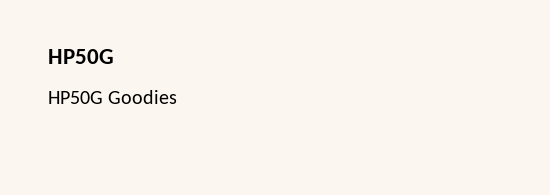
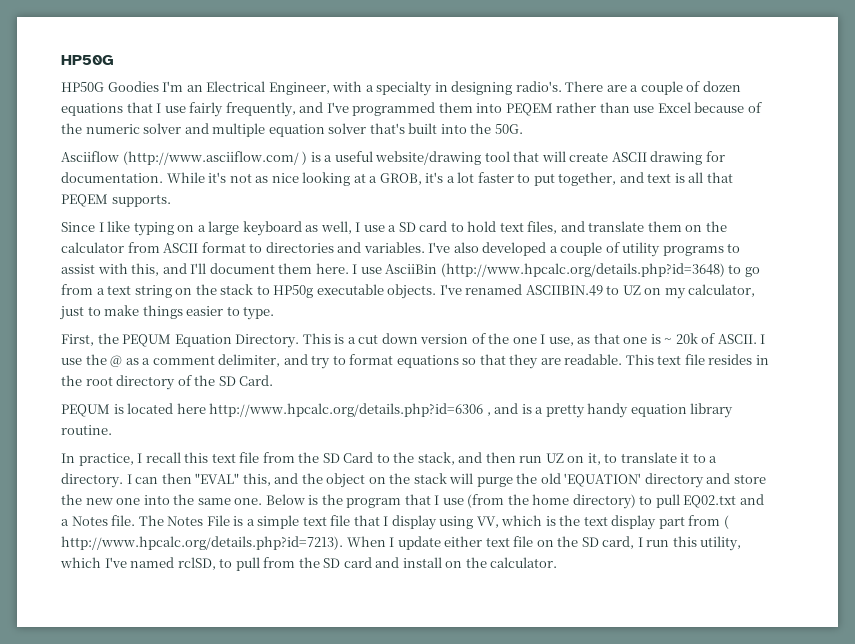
(178, 97) none -> [162,81,741,96] [61,102,762,117] [61,123,523,137] [61,151,725,165] [61,172,733,186] [61,194,171,207] [61,221,727,236] [61,242,741,257] [61,263,760,277] [61,284,756,299] [59,305,275,320] [61,333,766,348] [61,354,769,369] [61,375,274,390] [61,403,734,418] [61,425,112,435] [61,452,718,466] [61,473,766,488] [61,494,764,509] [61,515,729,530] [61,536,742,551] [60,557,558,571] I'm an Electrical Engineer, with a specialty in designing radio's. There are a couple of dozen equations that I use fairly frequently, and I've programmed them into PEQEM rather than use Excel because of the numeric solver and multiple equation solver that's built into the 50G. // Asciiflow (http://www.asciiflow.com/ ) is a useful website/drawing tool that will create ASCII drawing for documentation. While it's not as nice looking at a GROB, it's a lot faster to put together, and text is all that PEQEM supports. // Since I like typing on a large keyboard as well, I use a SD card to hold text files, and translate them on the calculator from ASCII format to directories and variables. I've also developed a couple of utility programs to assist with this, and I'll document them here. I use AsciiBin (http://www.hpcalc.org/details.php?id=3648) to go from a text string on the stack to HP50g executable objects. I've renamed ASCIIBIN.49 to UZ on my calculator, just to make things easier to type. // First, the PEQUM Equation Directory. This is a cut down version of the one I use, as that one is ~ 20k of ASCII. I use the @ as a comment delimiter, and try to format equations so that they are readable. This text file resides in the root directory of the SD Card. // PEQUM is located here http://www.hpcalc.org/details.php?id=6306 , and is a pretty handy equation library routine. // In practice, I recall this text file from the SD Card to the stack, and then run UZ on it, to translate it to a directory. I can then "EVAL" this, and the object on the stack will purge the old 'EQUATION' directory and store the new one into the same one. Below is the program that I use (from the home directory) to pull EQ02.txt and a Notes file. The Notes File is a simple text file that I display using VV, which is the text display part from ( http://www.hpcalc.org/details.php?id=7213). When I update either text file on the SD card, I run this utility, which I've named rclSD, to pull from the SD card and install on the calculator.

